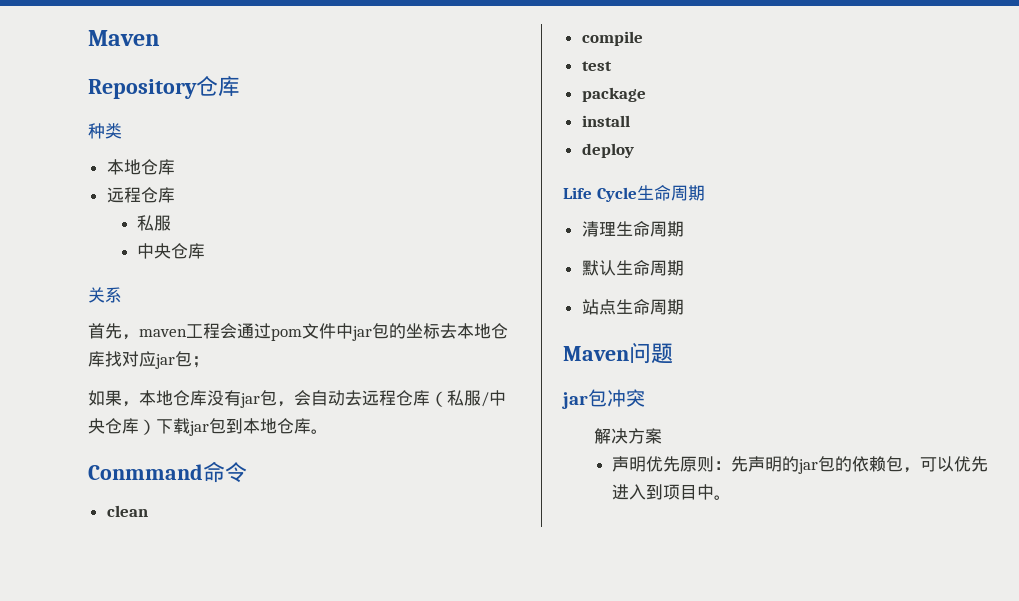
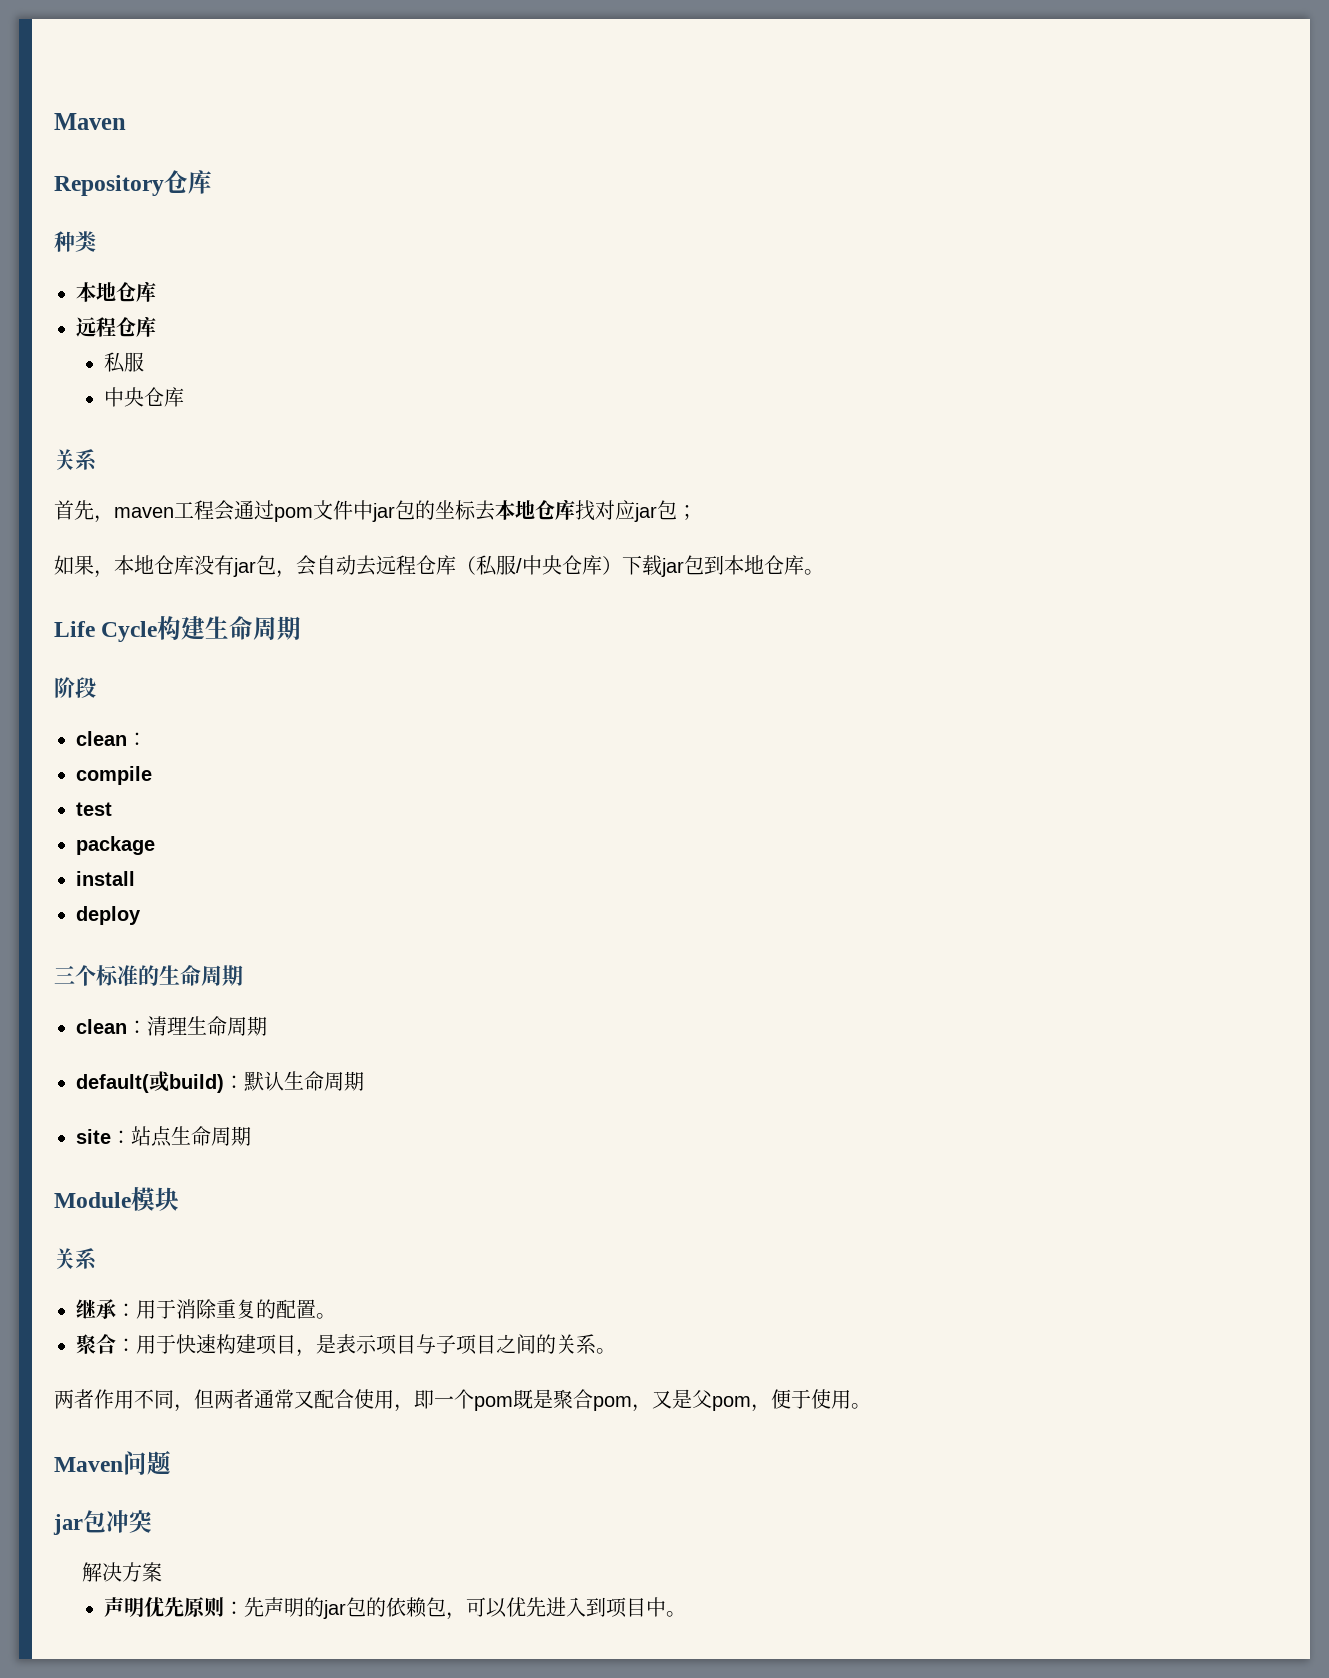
[88,461,247,483] [106,505,148,517] Conmmand命令 // clean -> [54,616,302,642] [54,677,96,698] [76,731,147,746] Life Cycle构建生命周期 // 阶段 // clean：
[563,185,705,202] Life Cycle生命周期 // -> [54,965,243,986] [76,1019,147,1034] 三个标准的生命周期 // clean：
(684, 229) none -> [76,1071,244,1093] default(或build)：
(684, 268) none -> [76,1129,131,1144] site：
(684, 307) none -> [54,1187,179,1211] [54,1248,97,1270] [76,1299,336,1319] [76,1334,616,1357] [54,1389,871,1412] // Module模块 // 关系 // 继承：用于消除重复的配置。 // 聚合：用于快速构建项目，是表示项目与子项目之间的关系。 // 两者作用不同，但两者通常又配合使用，即一个pom既是聚合pom，又是父pom，便于使用。

